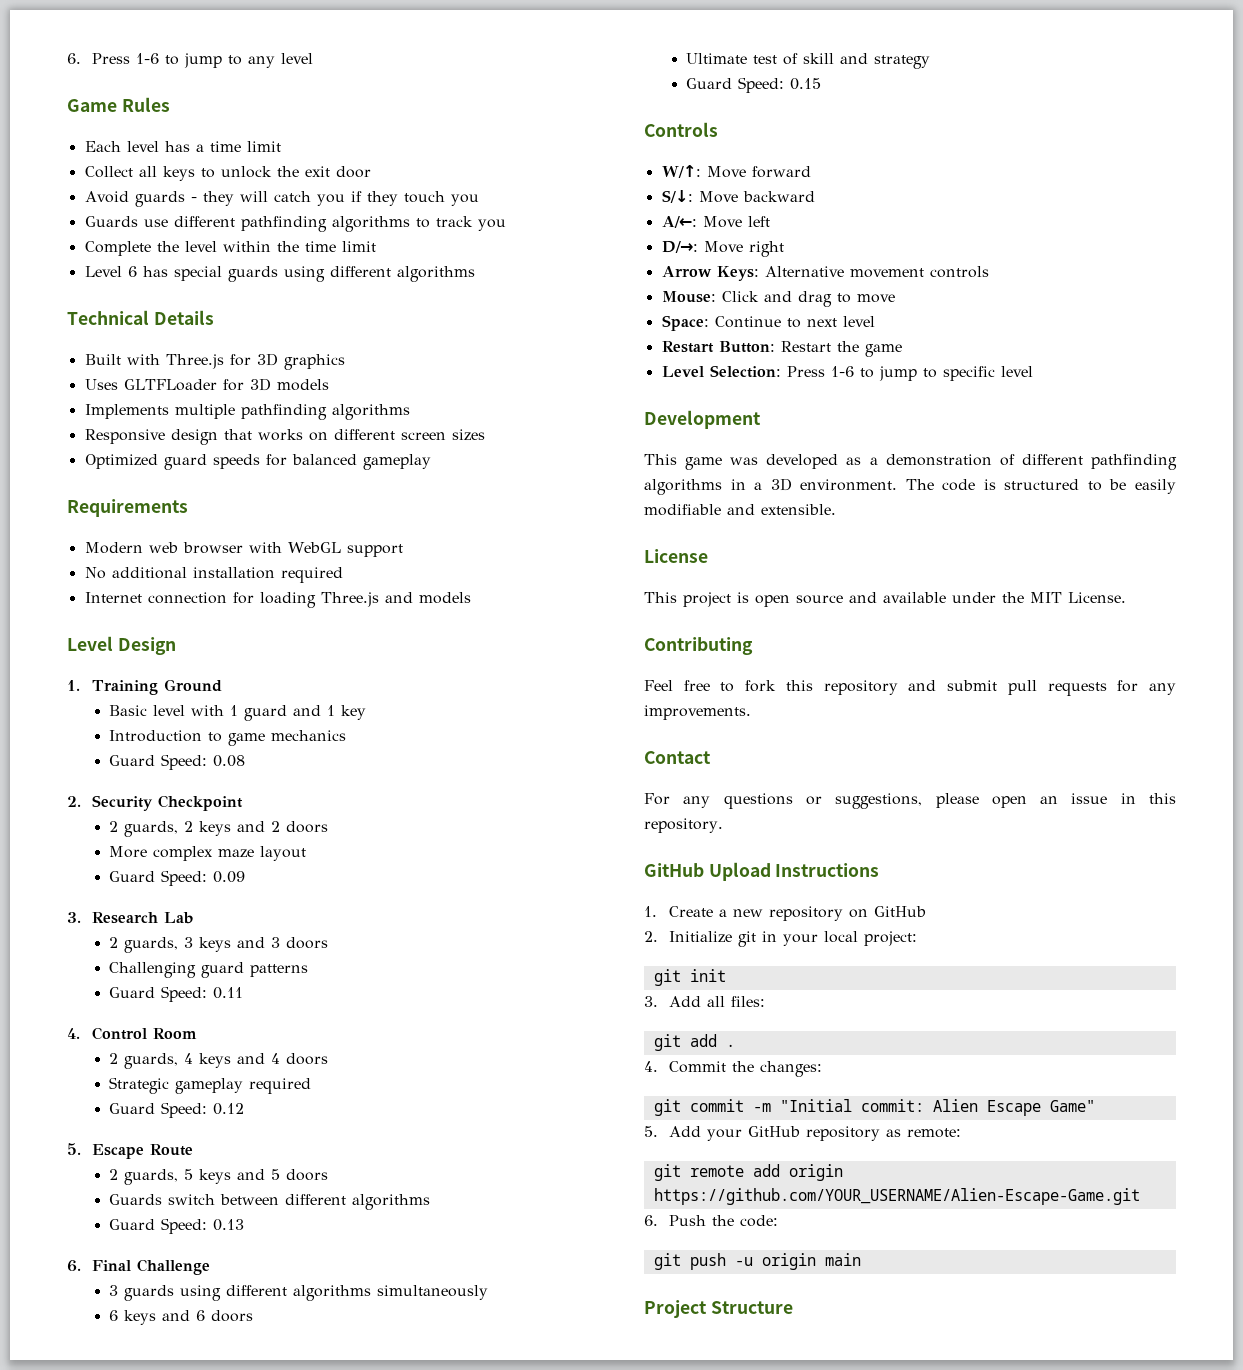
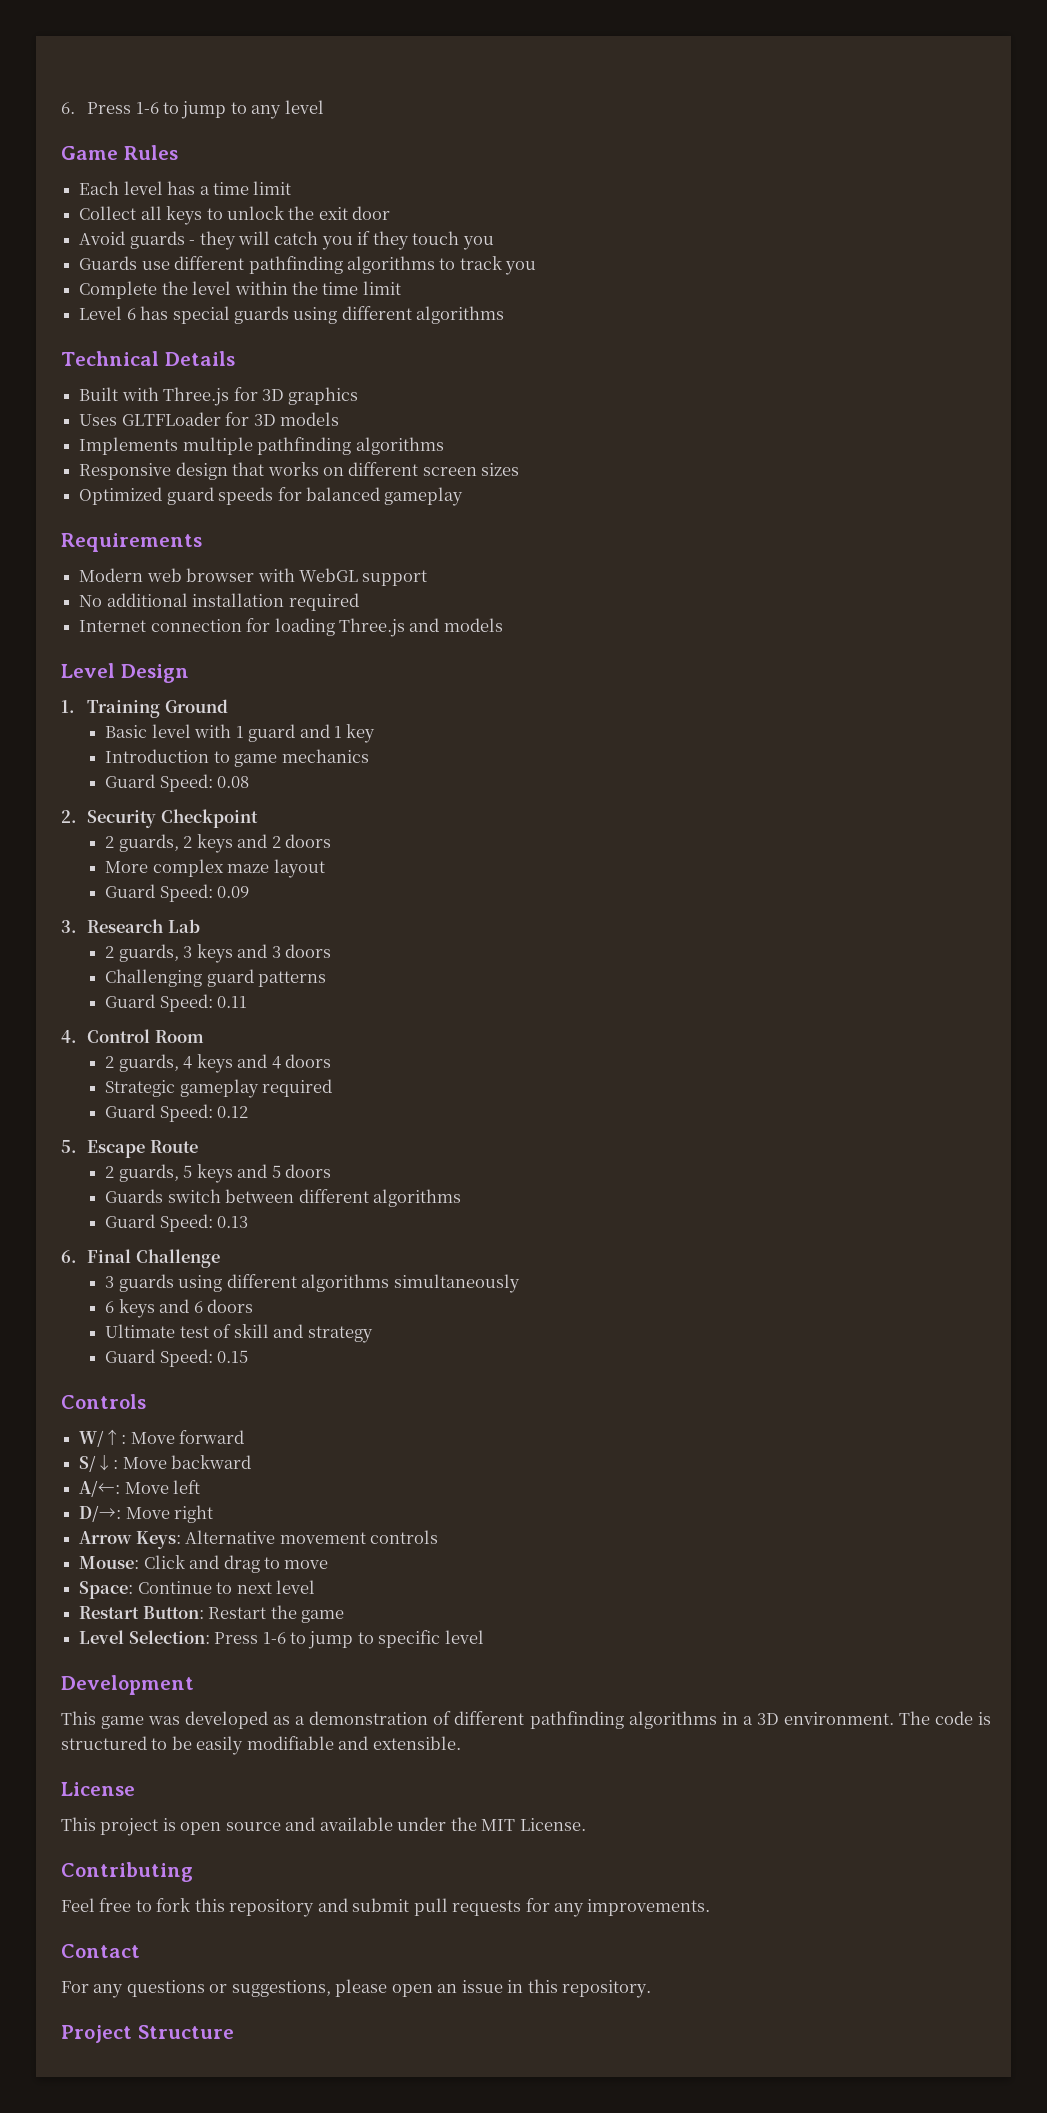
[644,862,880,881] [644,906,926,921] [644,931,917,947] [653,969,726,986] [644,996,765,1007] [653,1034,735,1051] [644,1061,822,1077] [653,1099,1095,1116] [644,1126,961,1141] [653,1164,843,1181] [653,1188,1140,1205] [644,1215,778,1227] [653,1253,861,1270] // GitHub Upload Instructions // 1. Create a new repository on GitHub // 2. Initialize git in your local project: // git init // 3. Add all files: // git add . // 4. Commit the changes: // git commit -m "Initial commit: Alien Escape Game" // 5. Add your GitHub repository as remote: // git remote add origin https://github.com/YOUR_USERNAME/Alien-Escape-Game.git // 6. Push the code: // git push -u origin main -> (652, 1989) none

